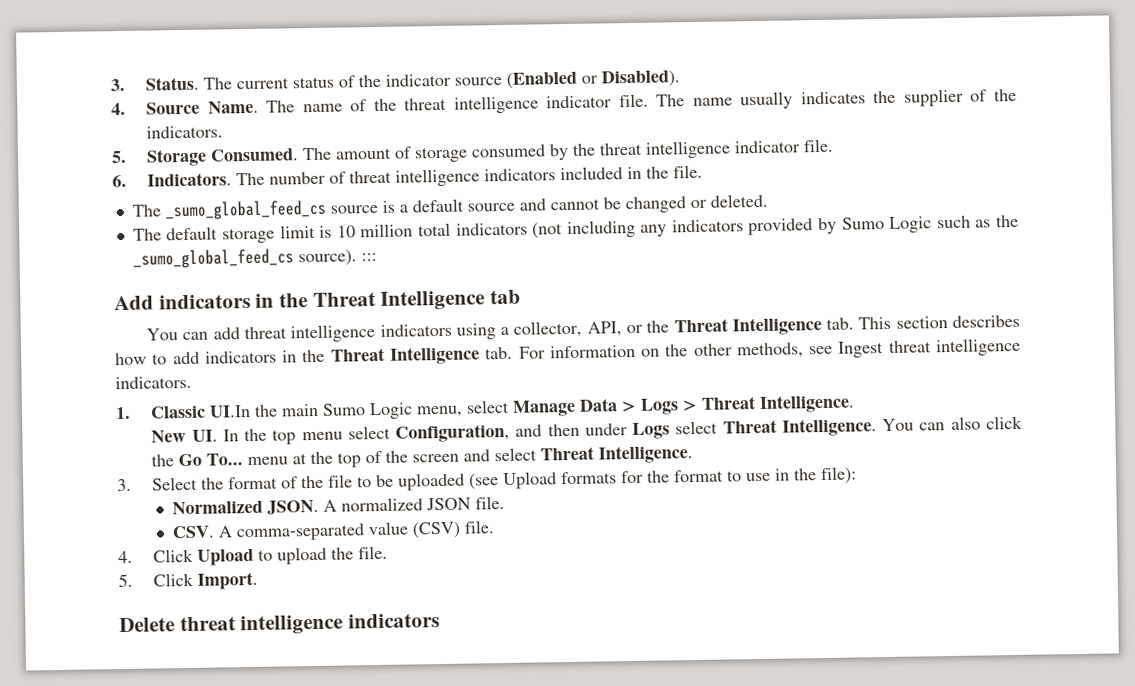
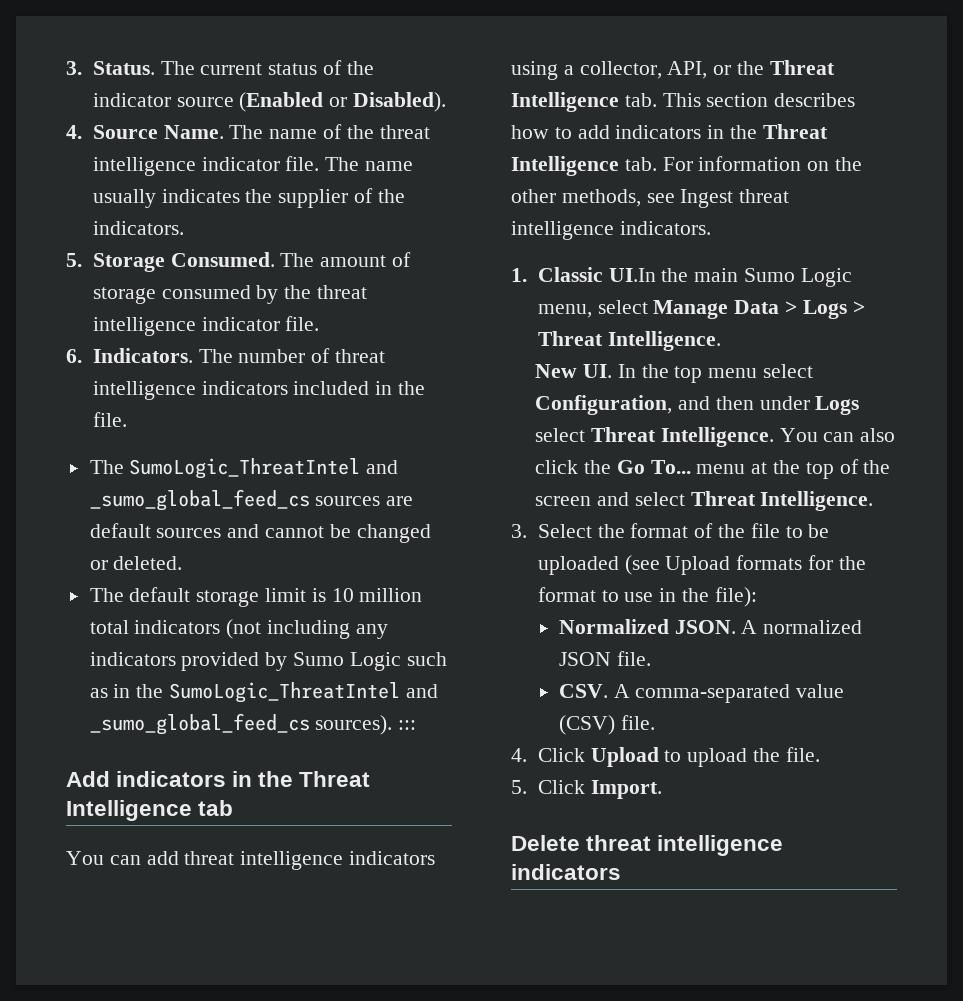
[164,198,515,221] _sumo_global_feed_cs source is a default source -> [129,458,399,479] [89,489,414,511] [89,523,222,538] SumoLogic_ThreatIntel and _sumo_global_feed_cs sources are default sources
[995,214,1019,228] [132,248,357,269] the _sumo_global_feed_cs source). -> [113,682,438,703] [89,713,393,735] in the SumoLogic_ThreatIntel and _sumo_global_feed_cs sources).

